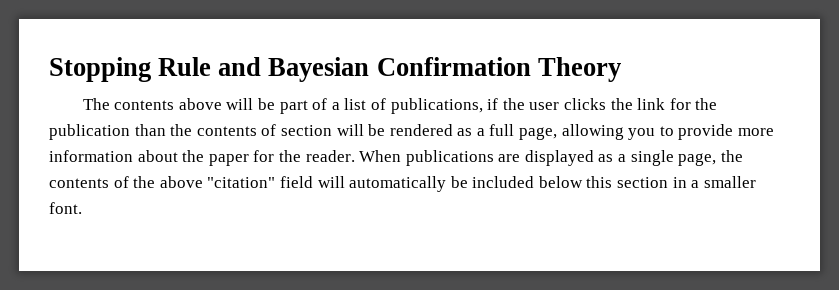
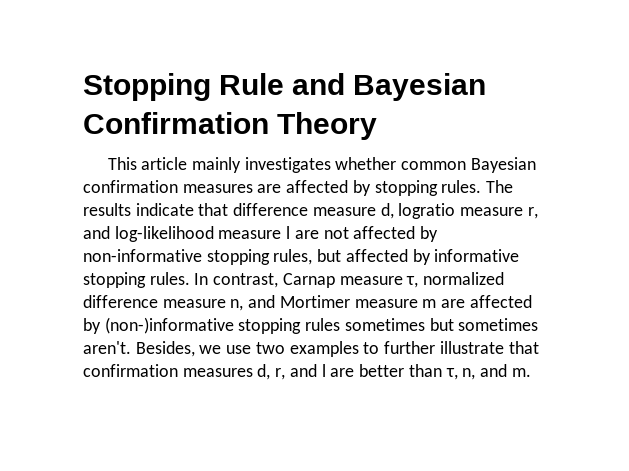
[82,98,718,114] [49,124,775,140] [49,150,743,166] [49,176,756,192] [49,202,82,214] The contents above will be part of a list of publications, if the user clicks the link for the publication than the contents of section will be rendered as a full page, allowing you to provide more information about the paper for the reader. When publications are displayed as a single page, the contents of the above "citation" field will automatically be included below this section in a smaller font. -> [107,157,536,173] [83,180,514,196] [83,203,538,219] [83,226,439,242] [83,249,520,265] [83,272,505,288] [83,295,532,311] [83,317,539,334] [83,341,539,357] [83,364,531,380] This article mainly investigates whether common Bayesian confirmation measures are affected by stopping rules. The results indicate that difference measure d, logratio measure r, and log-likelihood measure l are not affected by non-informative stopping rules, but affected by informative stopping rules. In contrast, Carnap measure τ, normalized difference measure n, and Mortimer measure m are affected by (non-)informative stopping rules sometimes but sometimes aren't. Besides, we use two examples to further illustrate that confirmation measures d, r, and l are better than τ, n, and m.

